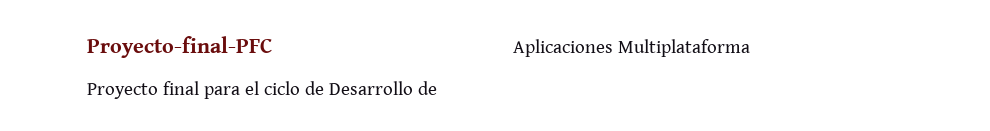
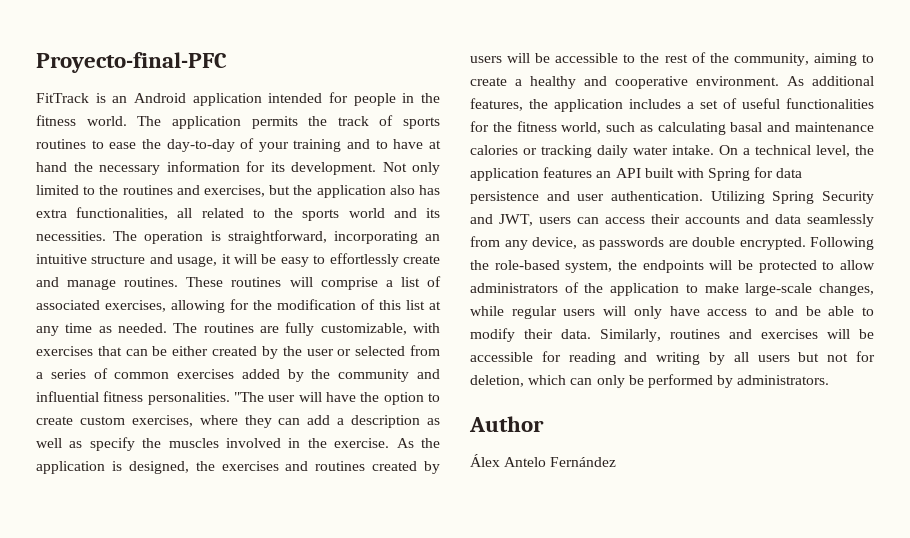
[87,81,437,99] [513,39,750,57] Proyecto final para el ciclo de Desarrollo de Aplicaciones Multiplataforma -> [36,92,440,106] [36,115,440,129] [36,138,441,152] [36,161,440,175] [36,185,440,198] [36,207,441,221] [36,230,440,244] [36,253,440,267] [36,276,441,290] [36,299,441,313] [36,322,440,336] [36,345,440,359] [36,368,440,382] [36,391,440,405] [36,415,441,428] [36,437,440,451] [36,461,440,474] [470,52,874,66] [470,76,874,89] [470,98,874,112] [470,121,874,135] [470,145,874,158] [470,167,803,181] [470,191,874,204] [470,214,874,227] [470,236,874,250] [470,260,875,273] [470,282,874,296] [470,306,874,319] [470,328,874,342] [470,351,875,365] [470,374,830,388] [469,416,544,432] [470,454,617,467] FitTrack is an Android application intended for people in the fitness world. The application permits the track of sports routines to ease the day-to-day of your training and to have at hand the necessary information for its development. Not only limited to the routines and exercises, but the application also has extra functionalities, all related to the sports world and its necessities. The operation is straightforward, incorporating an intuitive structure and usage, it will be easy to effortlessly create and manage routines. These routines will comprise a list of associated exercises, allowing for the modification of this list at any time as needed. The routines are fully customizable, with exercises that can be either created by the user or selected from a series of common exercises added by the community and influential fitness personalities. "The user will have the option to create custom exercises, where they can add a description as well as specify the muscles involved in the exercise. As the application is designed, the exercises and routines created by users will be accessible to the rest of the community, aiming to create a healthy and cooperative environment. As additional features, the application includes a set of useful functionalities for the fitness world, such as calculating basal and maintenance calories or tracking daily water intake. On a technical level, the application features an API built with Spring for data persistence and user authentication. Utilizing Spring Security and JWT, users can access their accounts and data seamlessly from any device, as passwords are double encrypted. Following the role-based system, the endpoints will be protected to allow administrators of the application to make large-scale changes, while regular users will only have access to and be able to modify their data. Similarly, routines and exercises will be accessible for reading and writing by all users but not for deletion, which can only be performed by administrators. // Author // Álex Antelo Fernández

